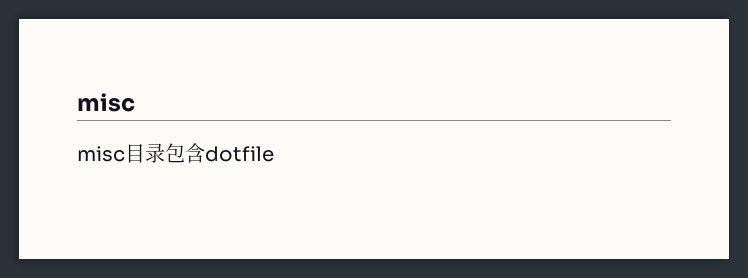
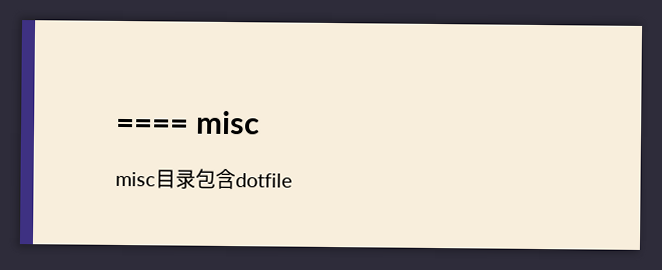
(77, 102) none -> [116,118,189,134] ====

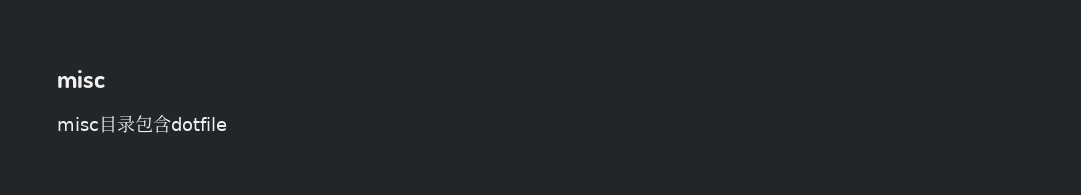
[116,118,189,134] ==== -> (57, 79) none

